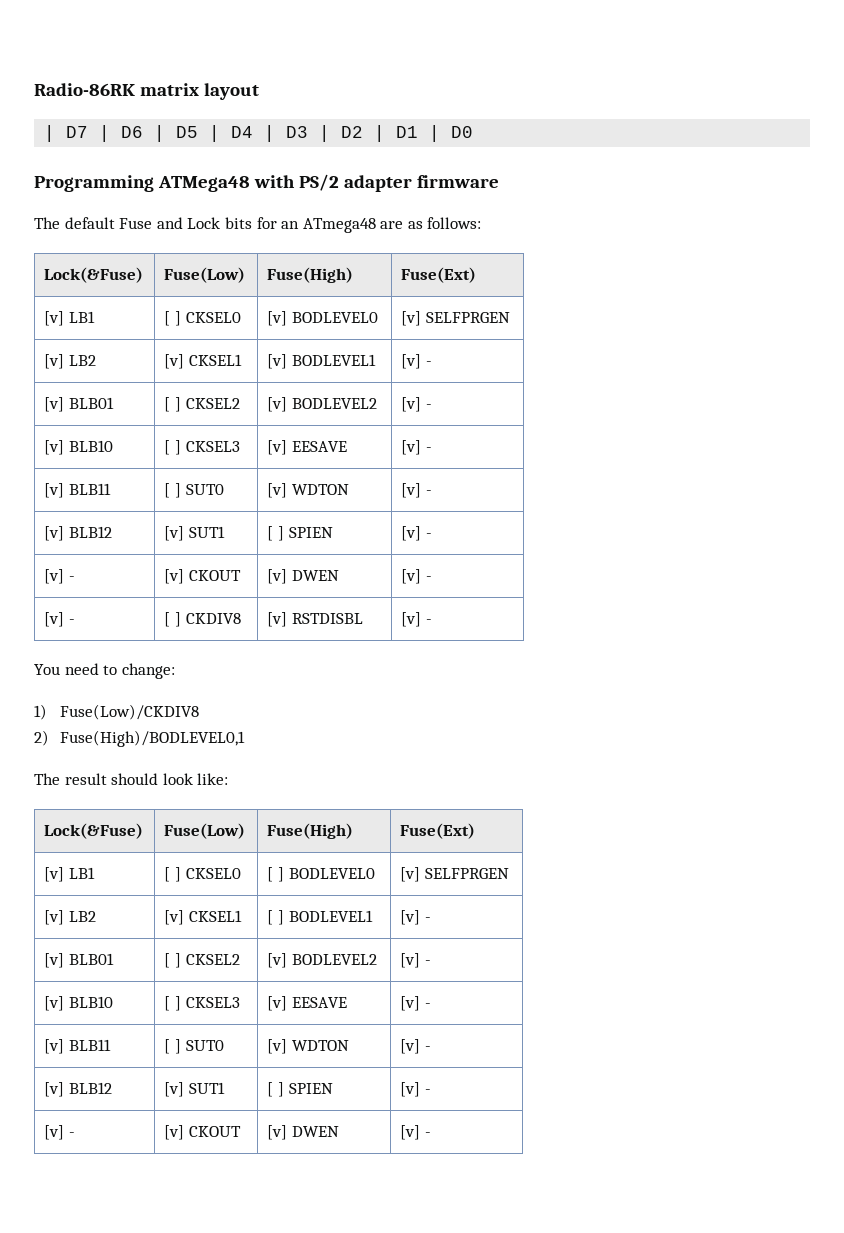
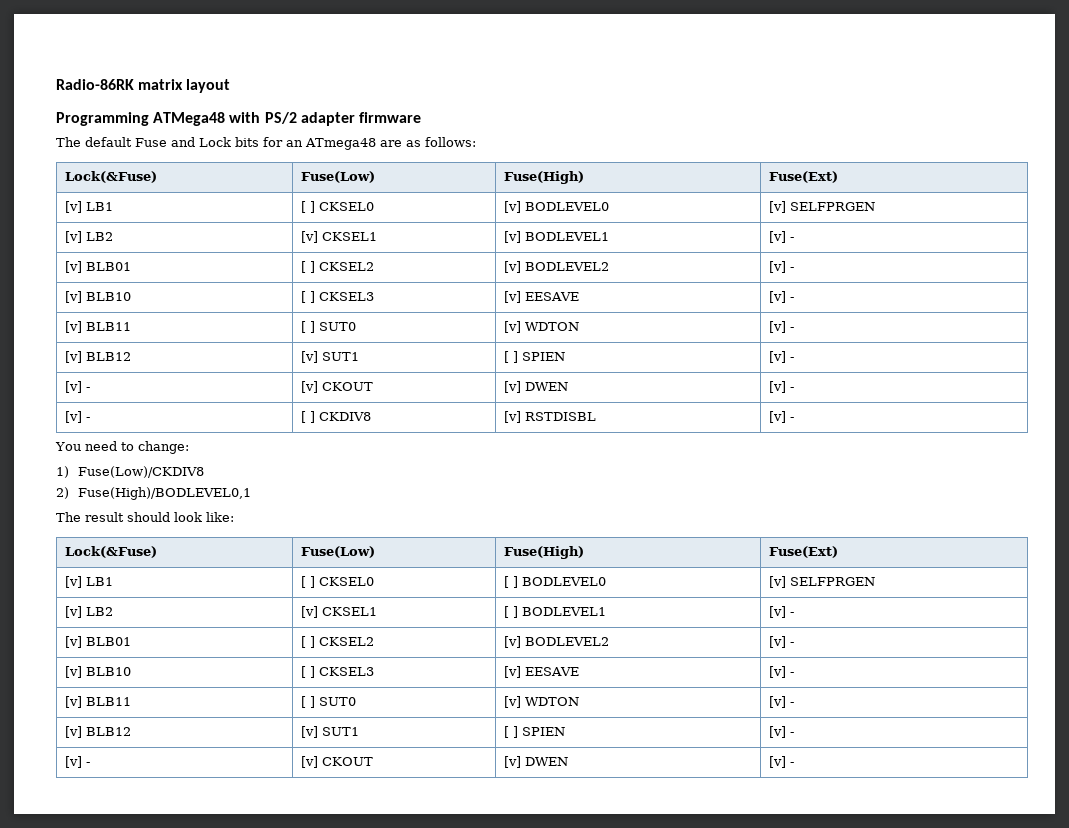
[44,125,474,142] // | D7 | D6 | D5 | D4 | D3 | D2 | D1 | D0 -> (231, 86) none

